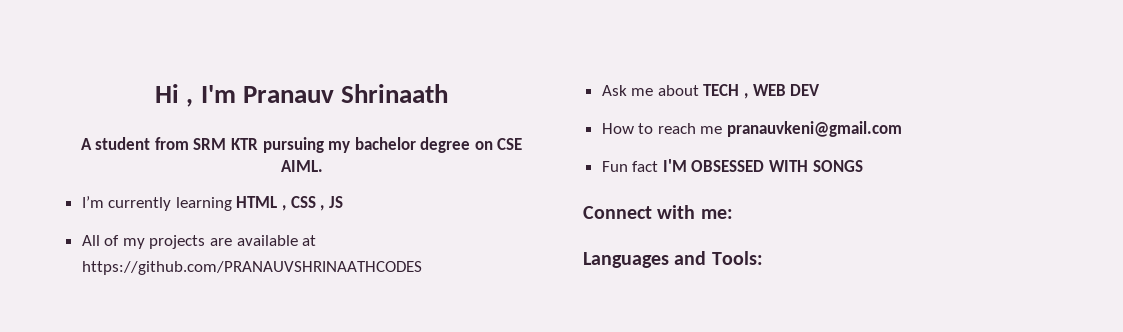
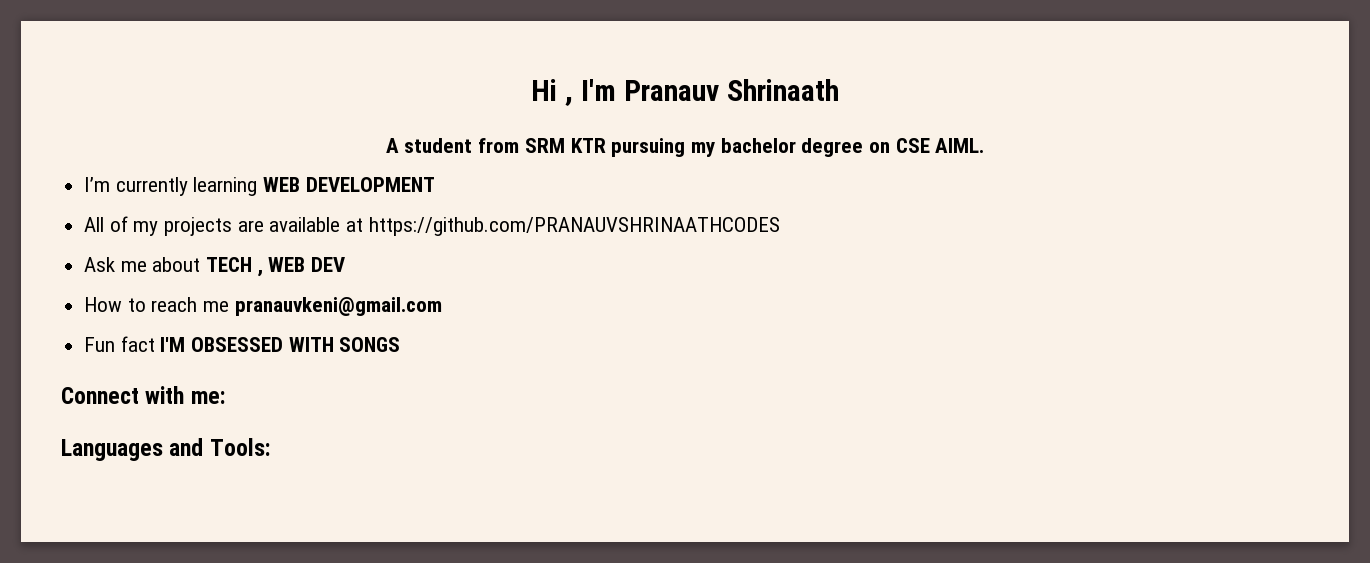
[236,196,343,211] HTML , CSS , JS -> [263,177,435,192] WEB DEVELOPMENT

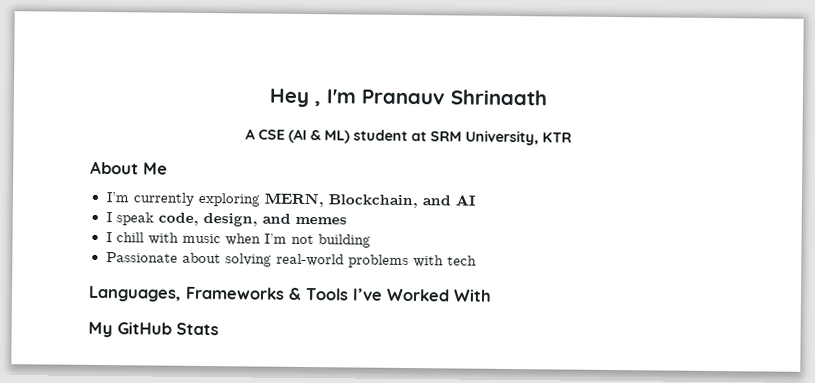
[531,79,558,101] Hi -> [269,88,309,108] Hey
[404,138,985,157] [84,177,435,196] [84,216,780,236] [84,257,346,277] [84,297,442,316] [84,336,401,352] [61,386,225,404] [61,438,270,461] student from SRM KTR pursuing my bachelor degree on CSE AIML. // I’m currently learning WEB DEVELOPMENT // All of my projects are available at https://github.com/PRANAUVSHRINAATHCODES // Ask me about TECH , WEB DEV // How to reach me pranauvkeni@gmail.com // Fun fact I'M OBSESSED WITH SONGS // Connect with me: // Languages and Tools: -> [257,128,572,146] [90,160,168,175] [105,192,476,209] [105,212,347,227] [105,232,371,248] [105,252,477,269] [88,285,492,302] [88,321,219,338] CSE (AI & ML) student at SRM University, KTR // About Me // I’m currently exploring MERN, Blockchain, and AI // I speak code, design, and memes // I chill with music when I’m not building // Passionate about solving real-world problems with tech // Languages, Frameworks & Tools I’ve Worked With // My GitHub Stats

